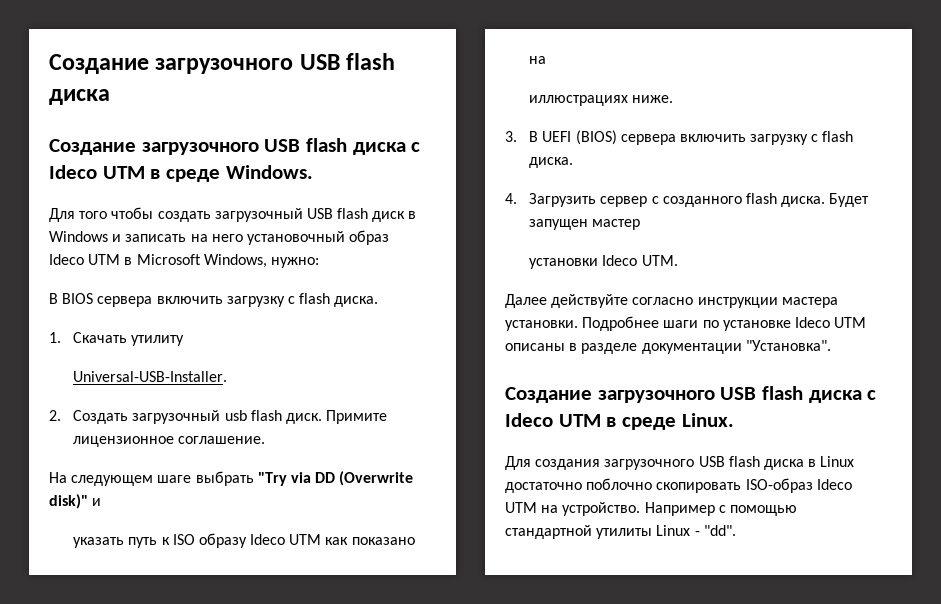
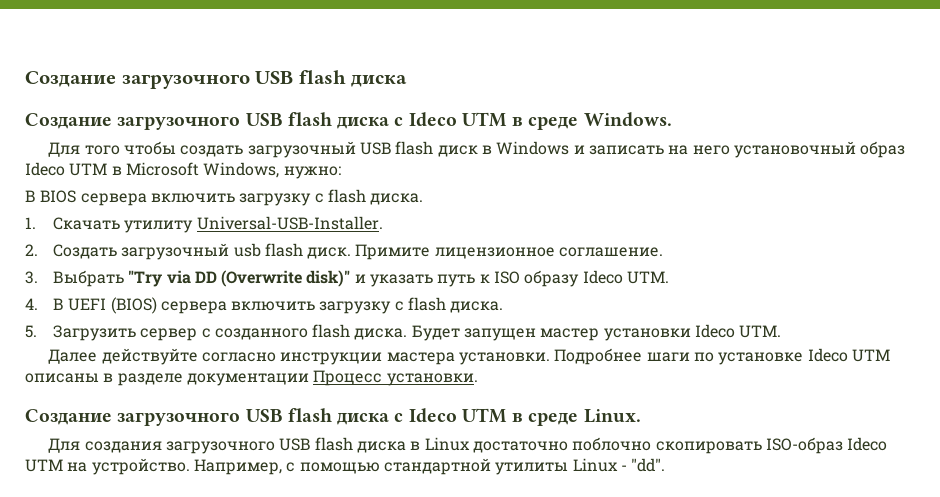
(185, 340) // -> (194, 226) none
[49,471,254,486] На следующем шаге выбрать -> [25,270,124,287] 3. Выбрать
(102, 502) // -> (366, 278) none
[289,534,415,545] [529,56,547,64] [529,95,674,106] [505,131,517,142] UTM как показано на // иллюстрациях ниже. // 3. -> [627,271,670,284] [25,298,38,310] UTM. // 4.
[505,193,517,204] 4. -> [25,325,37,338] 5.
(641, 224) // -> (600, 334) none
[745,340,831,351] "Установка". -> [313,370,478,386] Процесс установки.
[644,502,715,516] Например -> [193,459,282,475] Например,

